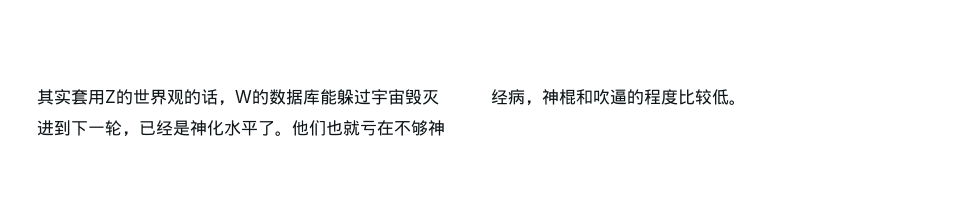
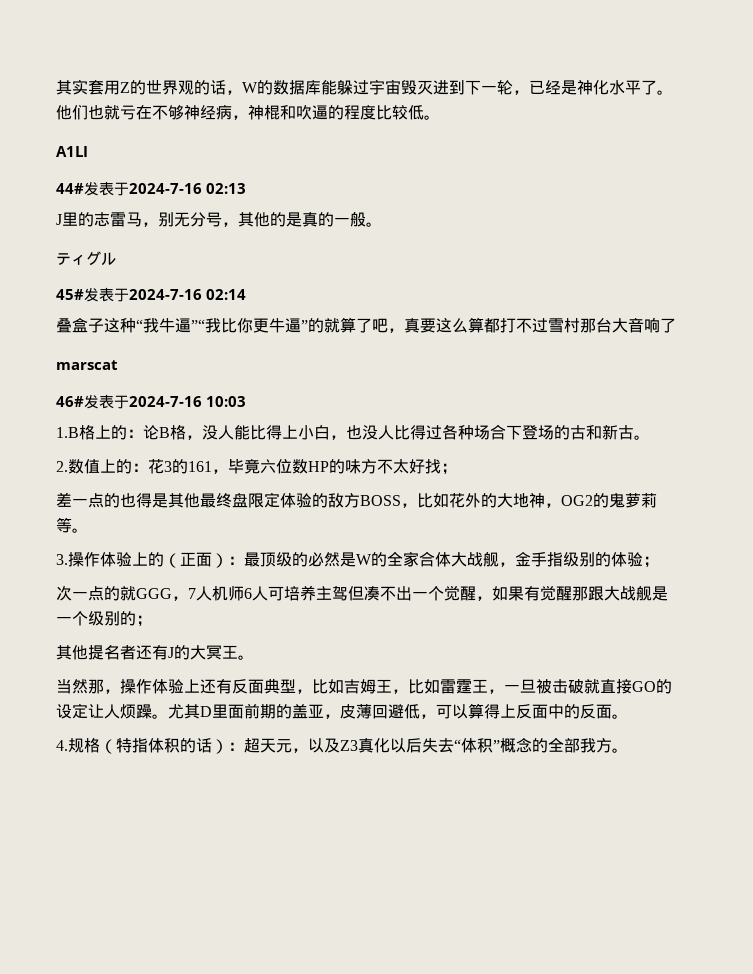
(746, 102) none -> [56,146,88,157] [56,181,246,196] [56,211,382,227] [56,251,116,266] [56,287,246,302] [56,317,676,333] [56,360,118,370] [56,394,246,409] [56,424,650,440] [56,459,457,475] [56,492,657,508] [56,517,88,533] [56,551,659,568] [56,585,668,601] [56,611,152,627] [56,645,254,660] [56,678,672,694] [56,703,628,719] [56,737,628,754] // A1LI // 44#发表于2024-7-16 02:13 // J里的志雷马，别无分号，其他的是真的一般。 // ティグル // 45#发表于2024-7-16 02:14 // 叠盒子这种“我牛逼”“我比你更牛逼”的就算了吧，真要这么算都打不过雪村那台大音响了 // marscat // 46#发表于2024-7-16 10:03 // 1.B格上的：论B格，没人能比得上小白，也没人比得过各种场合下登场的古和新古。 // 2.数值上的：花3的161，毕竟六位数HP的味方不太好找； // 差一点的也得是其他最终盘限定体验的敌方BOSS，比如花外的大地神，OG2的鬼萝莉等。 // 3.操作体验上的（正面）：最顶级的必然是W的全家合体大战舰，金手指级别的体验； // 次一点的就GGG，7人机师6人可培养主驾但凑不出一个觉醒，如果有觉醒那跟大战舰是一个级别的； // 其他提名者还有J的大冥王。 // 当然那，操作体验上还有反面典型，比如吉姆王，比如雷霆王，一旦被击破就直接GO的设定让人烦躁。尤其D里面前期的盖亚，皮薄回避低，可以算得上反面中的反面。 // 4.规格（特指体积的话）：超天元，以及Z3真化以后失去“体积”概念的全部我方。

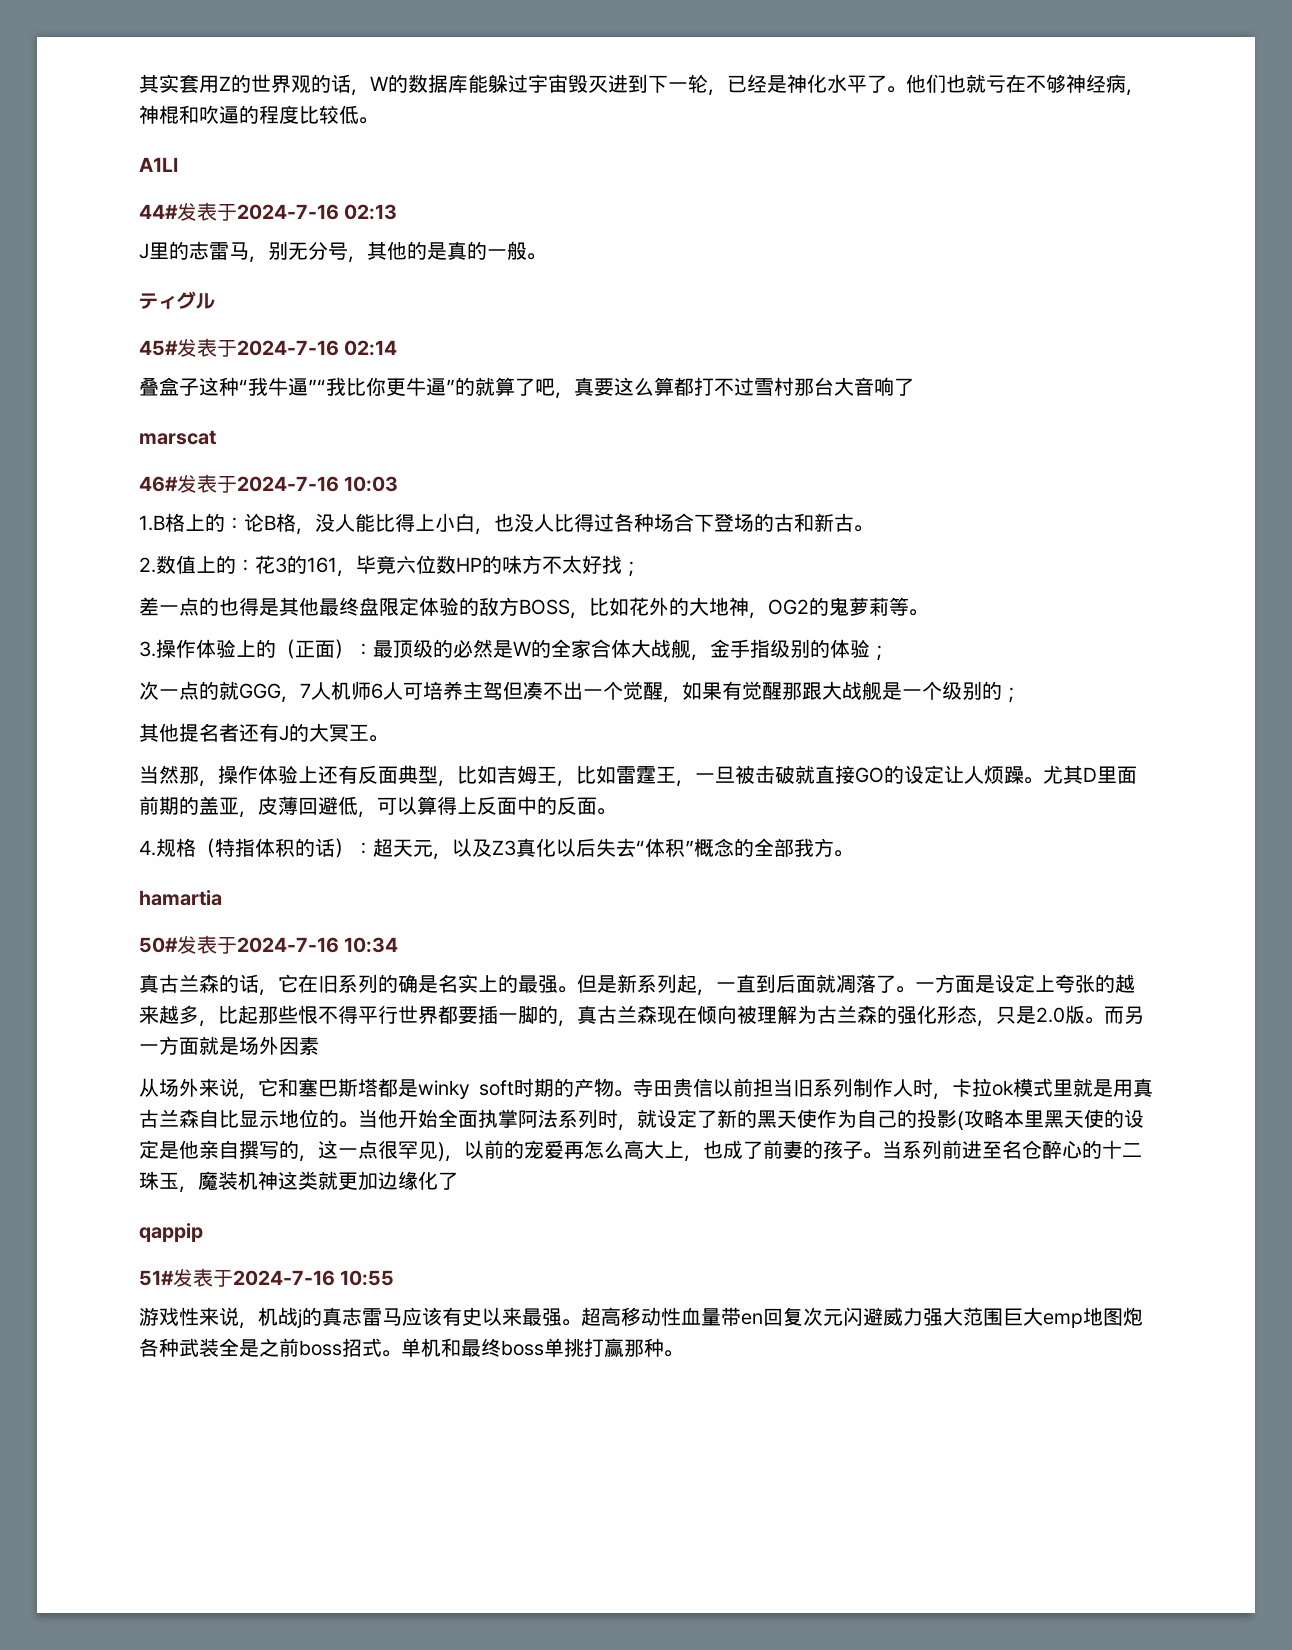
(628, 750) none -> [139,890,222,906] [139,935,399,954] [139,974,1135,996] [139,1005,1144,1027] [139,1036,319,1055] [139,1078,1153,1100] [139,1109,1144,1131] [139,1140,1142,1162] [139,1171,458,1193] [139,1223,203,1242] [139,1268,395,1287] [139,1307,1143,1329] [139,1338,683,1358] // hamartia // 50#发表于2024-7-16 10:34 // 真古兰森的话，它在旧系列的确是名实上的最强。但是新系列起，一直到后面就凋落了。一方面是设定上夸张的越来越多，比起那些恨不得平行世界都要插一脚的，真古兰森现在倾向被理解为古兰森的强化形态，只是2.0版。而另一方面就是场外因素 // 从场外来说，它和塞巴斯塔都是winky soft时期的产物。寺田贵信以前担当旧系列制作人时，卡拉ok模式里就是用真古兰森自比显示地位的。当他开始全面执掌阿法系列时，就设定了新的黑天使作为自己的投影(攻略本里黑天使的设定是他亲自撰写的，这一点很罕见)，以前的宠爱再怎么高大上，也成了前妻的孩子。当系列前进至名仓醉心的十二珠玉，魔装机神这类就更加边缘化了 // qappip // 51#发表于2024-7-16 10:55 // 游戏性来说，机战j的真志雷马应该有史以来最强。超高移动性血量带en回复次元闪避威力强大范围巨大emp地图炮各种武装全是之前boss招式。单机和最终boss单挑打赢那种。

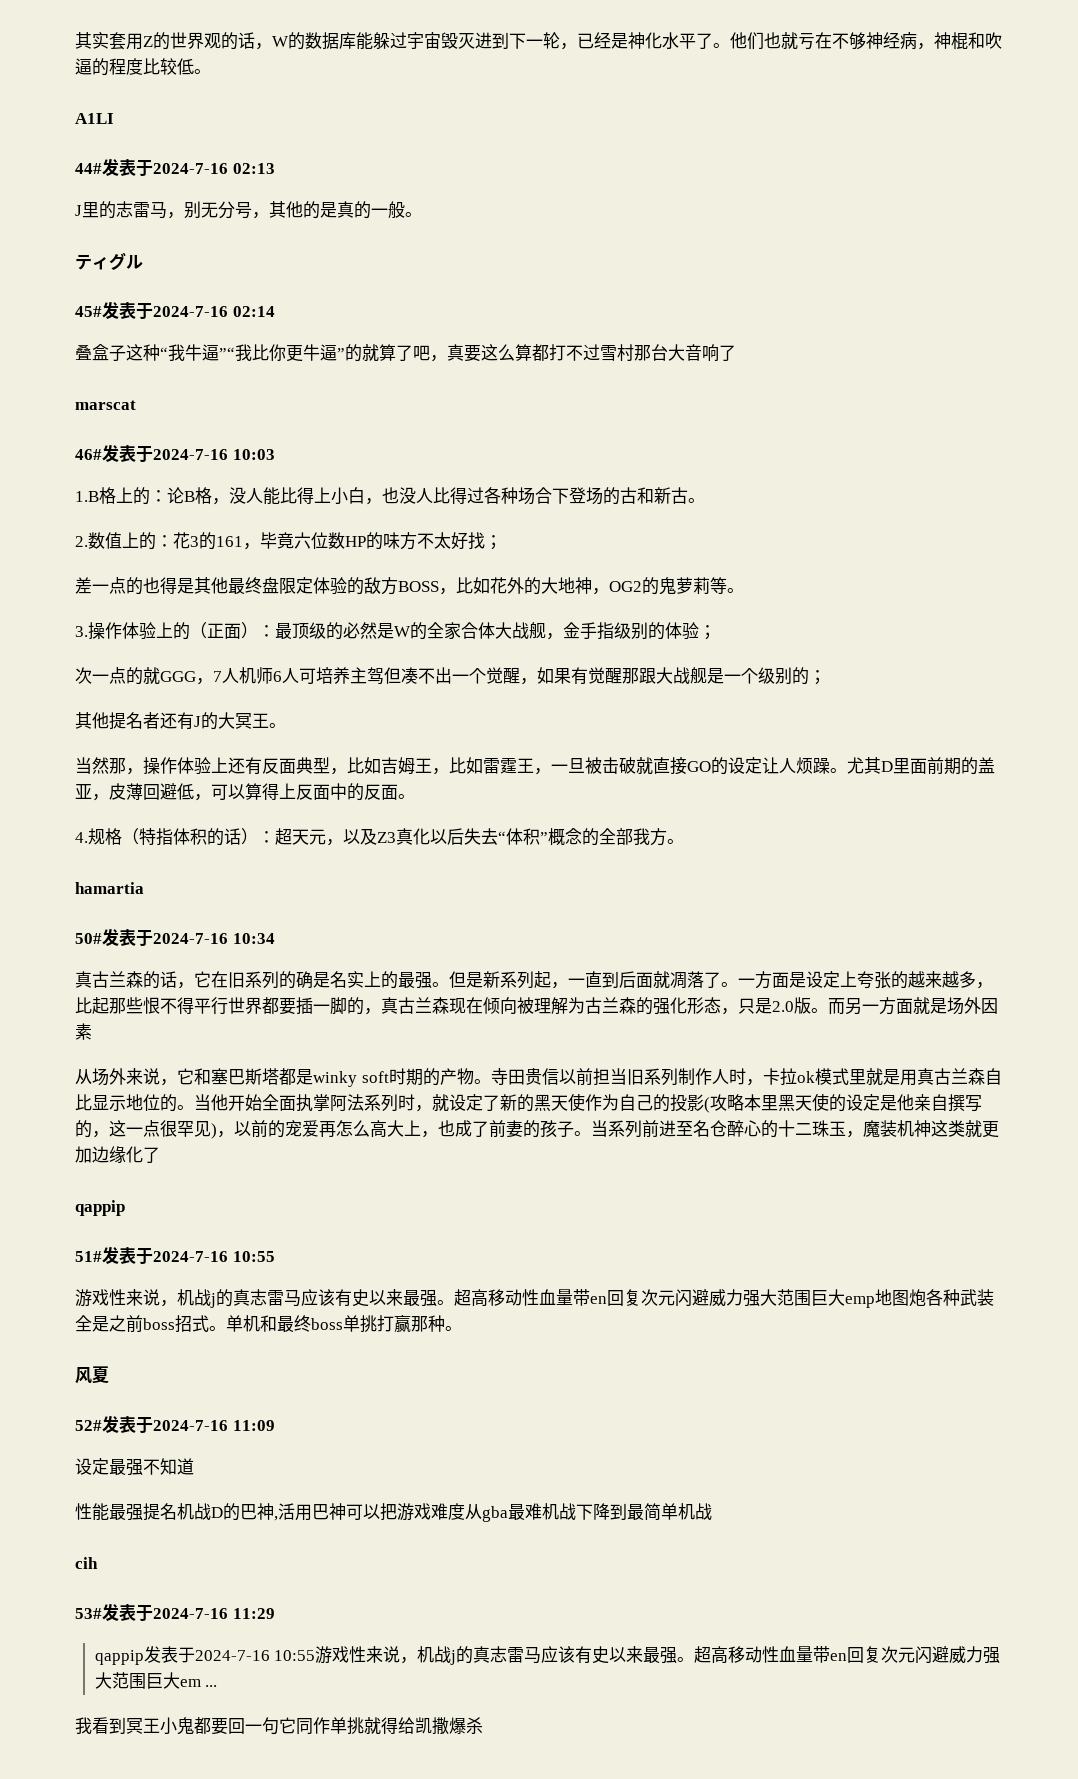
(683, 1353) none -> [75,1366,109,1384] [75,1415,275,1433] [75,1458,194,1476] [75,1503,712,1522] [75,1557,98,1569] [75,1603,275,1621] [94,1646,1001,1665] [94,1672,218,1689] [75,1717,483,1735] // 风夏 // 52#发表于2024-7-16 11:09 // 设定最强不知道 // 性能最强提名机战D的巴神,活用巴神可以把游戏难度从gba最难机战下降到最简单机战 // cih // 53#发表于2024-7-16 11:29 // qappip发表于2024-7-16 10:55游戏性来说，机战j的真志雷马应该有史以来最强。超高移动性血量带en回复次元闪避威力强大范围巨大em ... // 我看到冥王小鬼都要回一句它同作单挑就得给凯撒爆杀

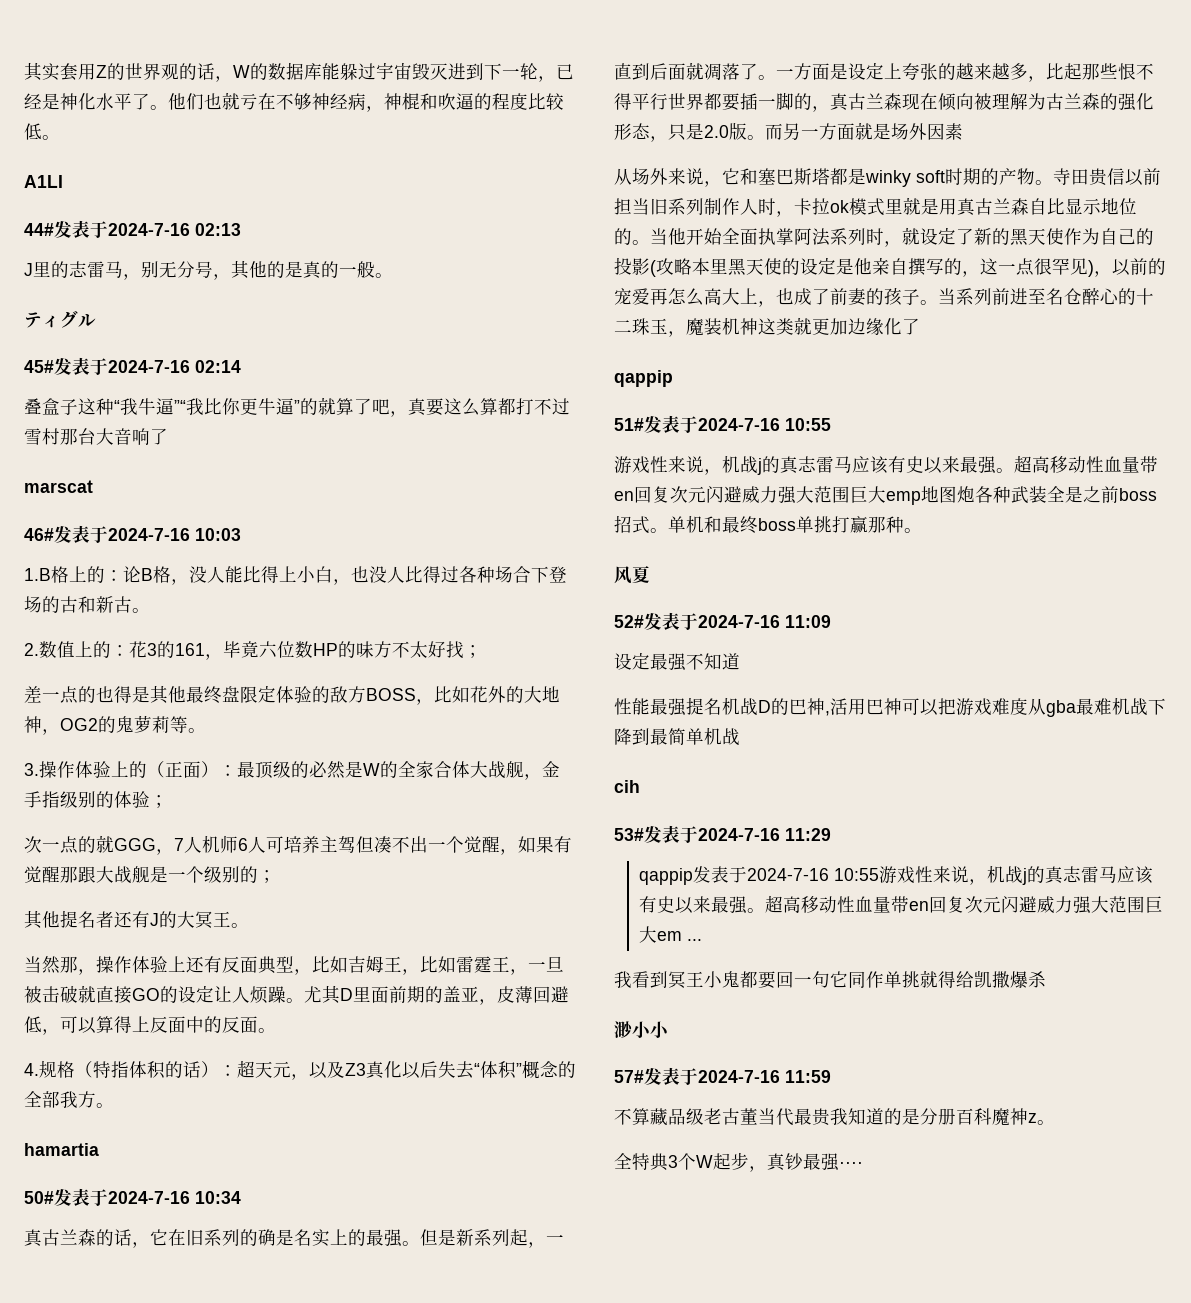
(483, 1725) none -> [614,1021,669,1038] [614,1067,831,1085] [614,1108,1055,1126] [614,1152,863,1172] // 渺小小 // 57#发表于2024-7-16 11:59 // 不算藏品级老古董当代最贵我知道的是分册百科魔神z。 // 全特典3个W起步，真钞最强····

